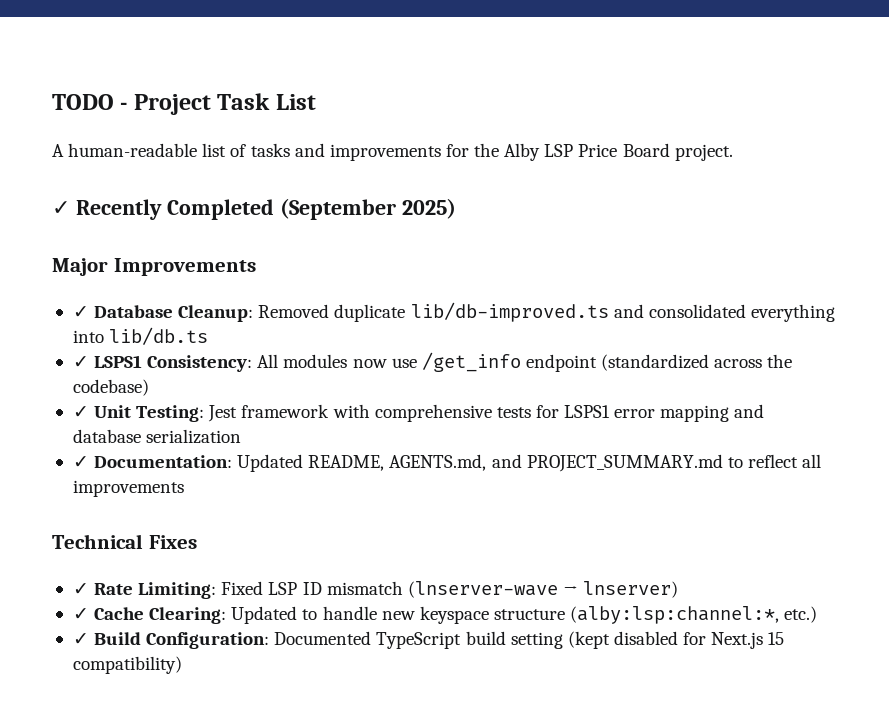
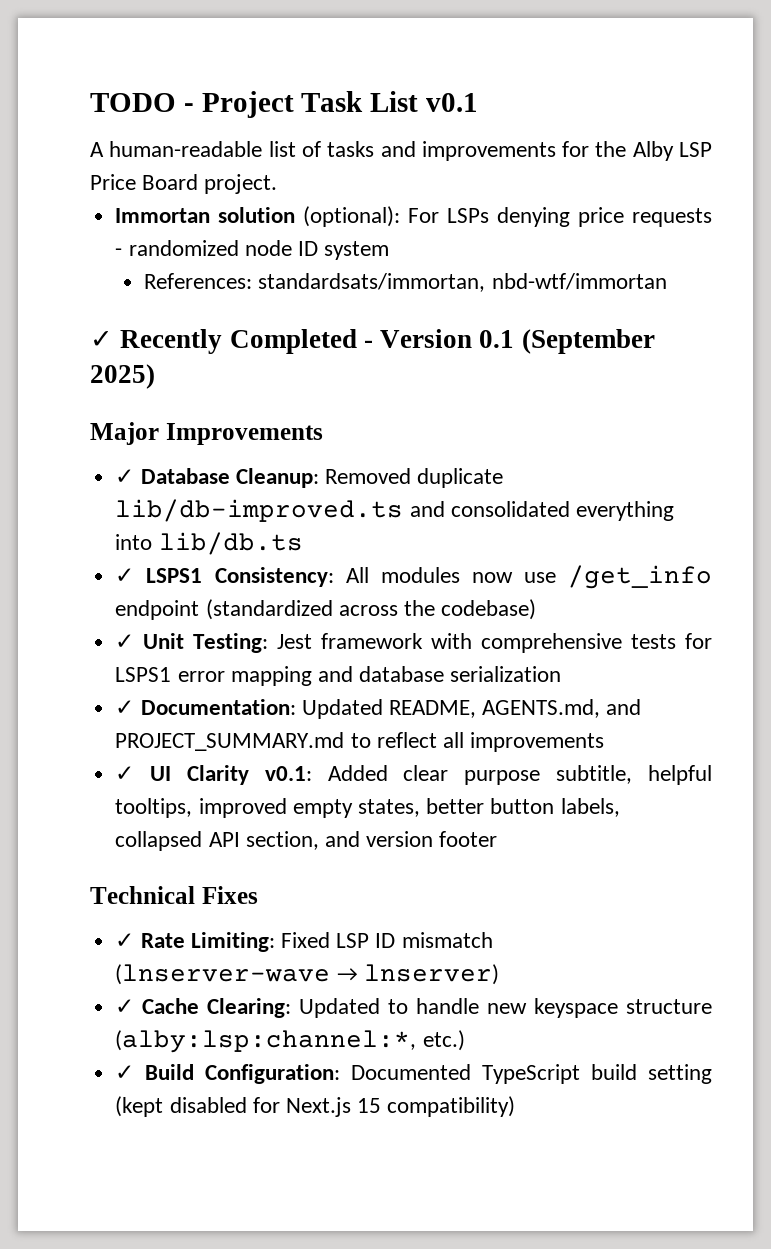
(316, 102) none -> [426,93,479,112] v0.1
(733, 152) none -> [115,206,713,227] [115,240,390,260] [144,273,667,292] // Immortan solution (optional): For LSPs denying price requests - randomized node ID system // References: standardsats/immortan, nbd-wtf/immortan
(274, 209) none -> [363,329,515,348] - Version 0.1
(184, 488) none -> [115,765,712,785] [115,798,620,818] [115,831,498,851] // ✓ UI Clarity v0.1: Added clear purpose subtitle, helpful tooltips, improved empty states, better button labels, collapsed API section, and version footer

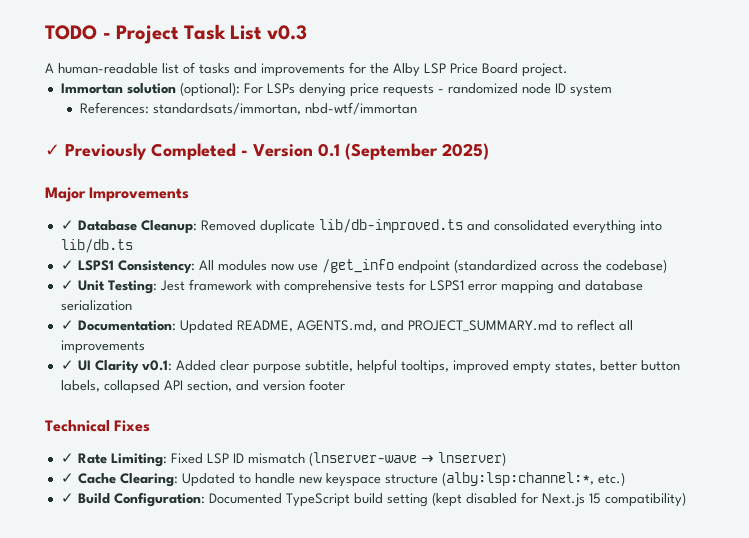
[426,93,479,112] v0.1 -> [266,25,307,40] v0.3
[120,329,223,354] Recently -> [65,143,147,160] Previously

